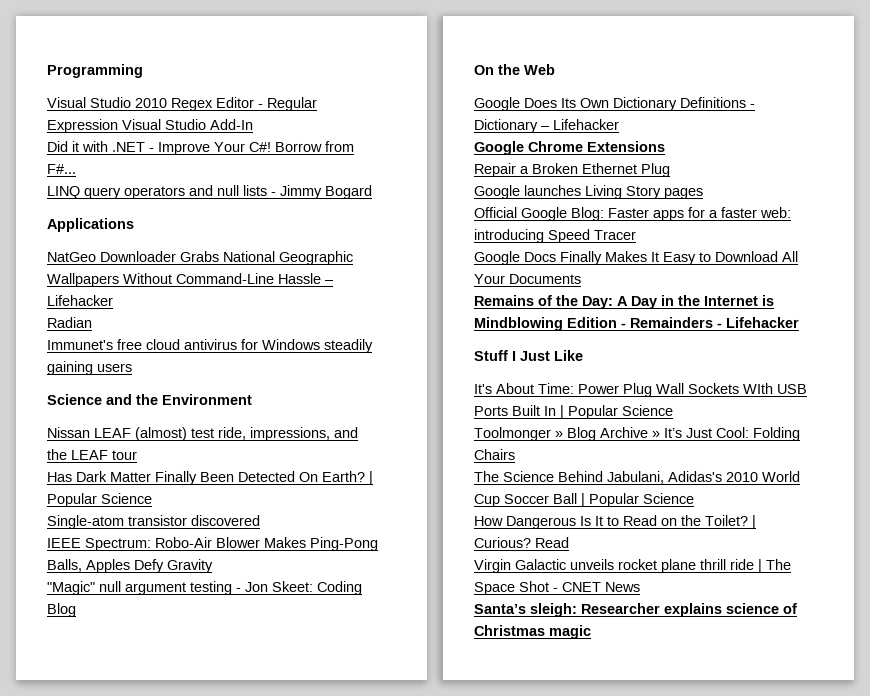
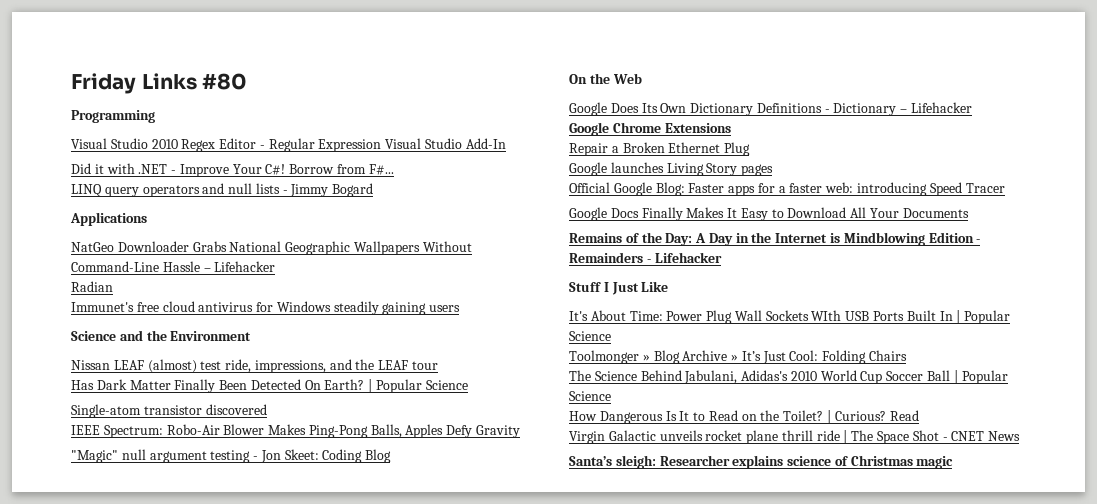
(47, 71) none -> [71,73,248,94] Friday Links #80 //

